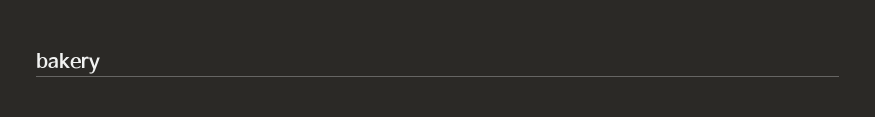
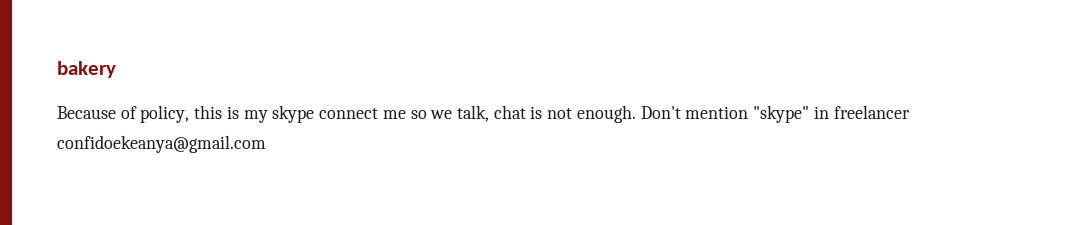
(100, 63) none -> [57,105,910,123] [57,135,266,153] // Because of policy, this is my skype connect me so we talk, chat is not enough. Don't mention "skype" in freelancer confidoekeanya@gmail.com

